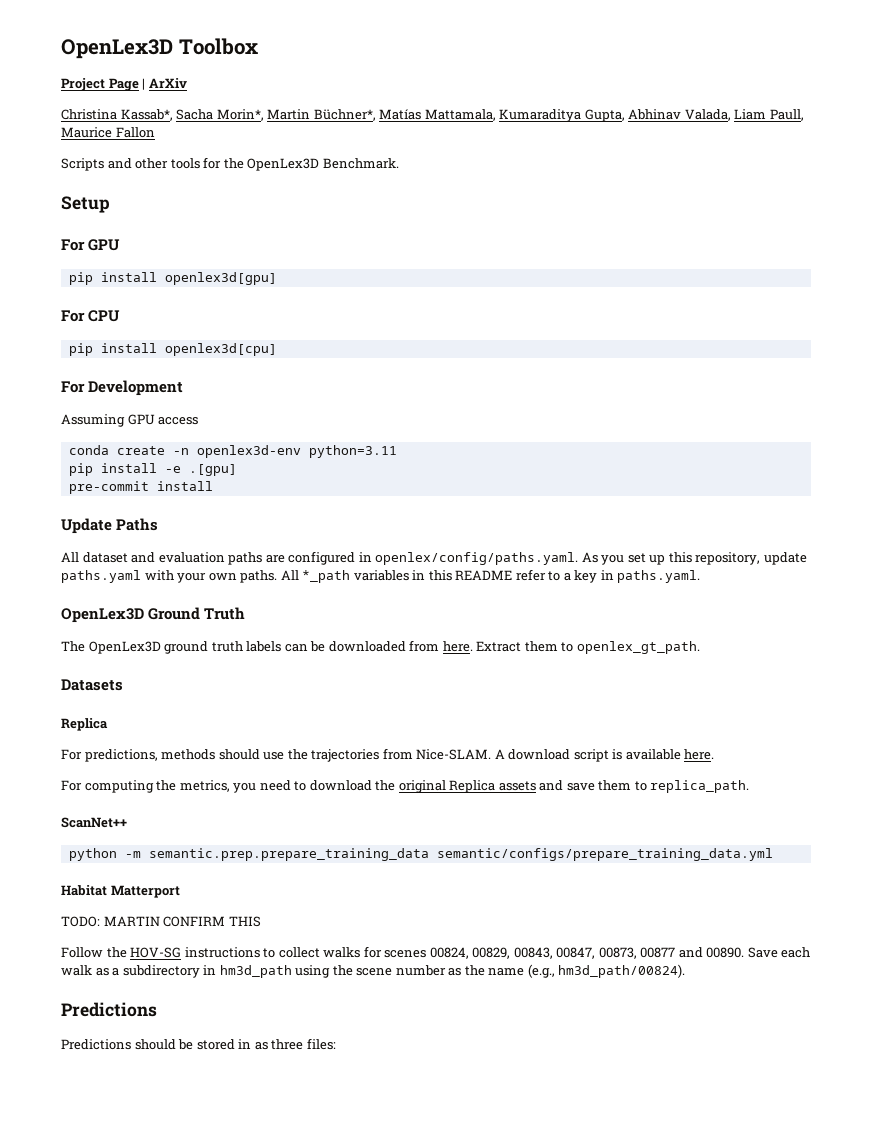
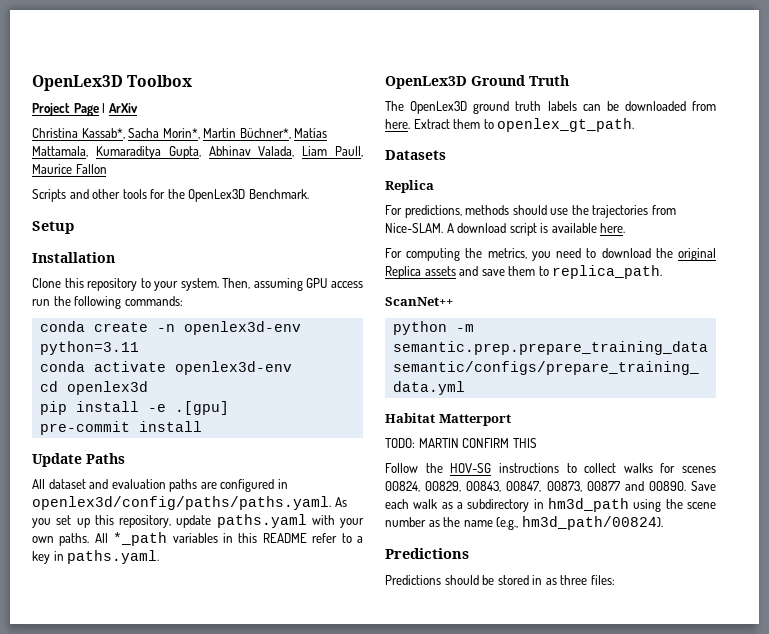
[61,239,121,251] [68,272,277,285] [61,310,121,322] [68,343,277,356] [61,380,184,396] [61,414,199,427] For GPU // pip install openlex3d[gpu] // For CPU // pip install openlex3d[cpu] // For Development // Assuming GPU access -> [32,252,115,263] [32,278,363,291] [32,296,183,309] Installation // Clone this repository to your system. Then, assuming GPU access run the following commands:
(397, 451) none -> [39,361,292,375] [39,381,148,395] // conda activate openlex3d-env // cd openlex3d
[375,552,579,565] openlex/config/paths.yaml. -> [32,496,331,510] openlex3d/config/paths/paths.yaml.

